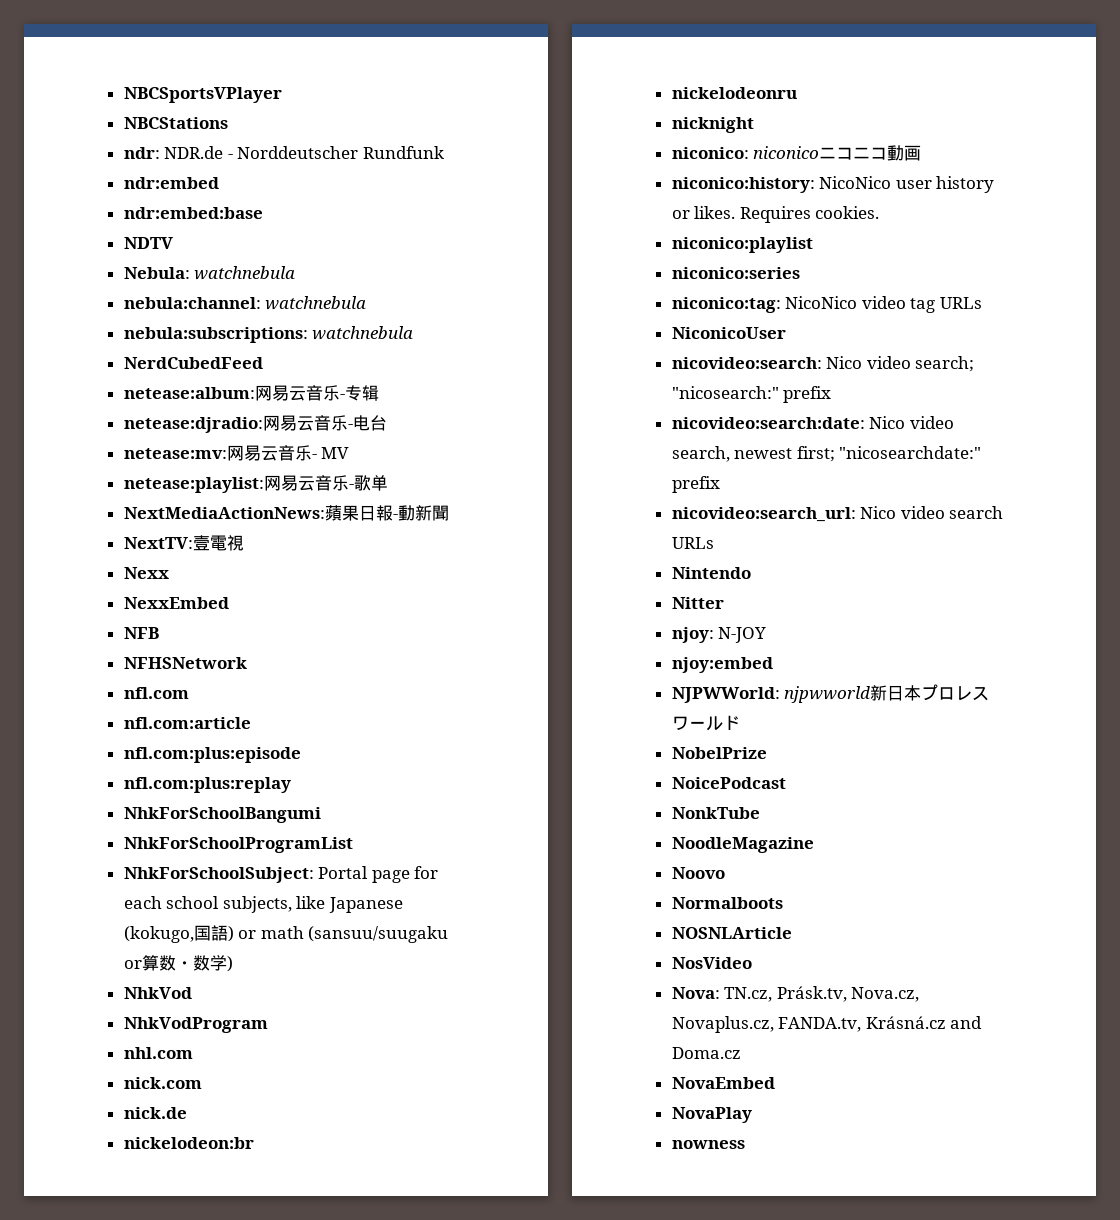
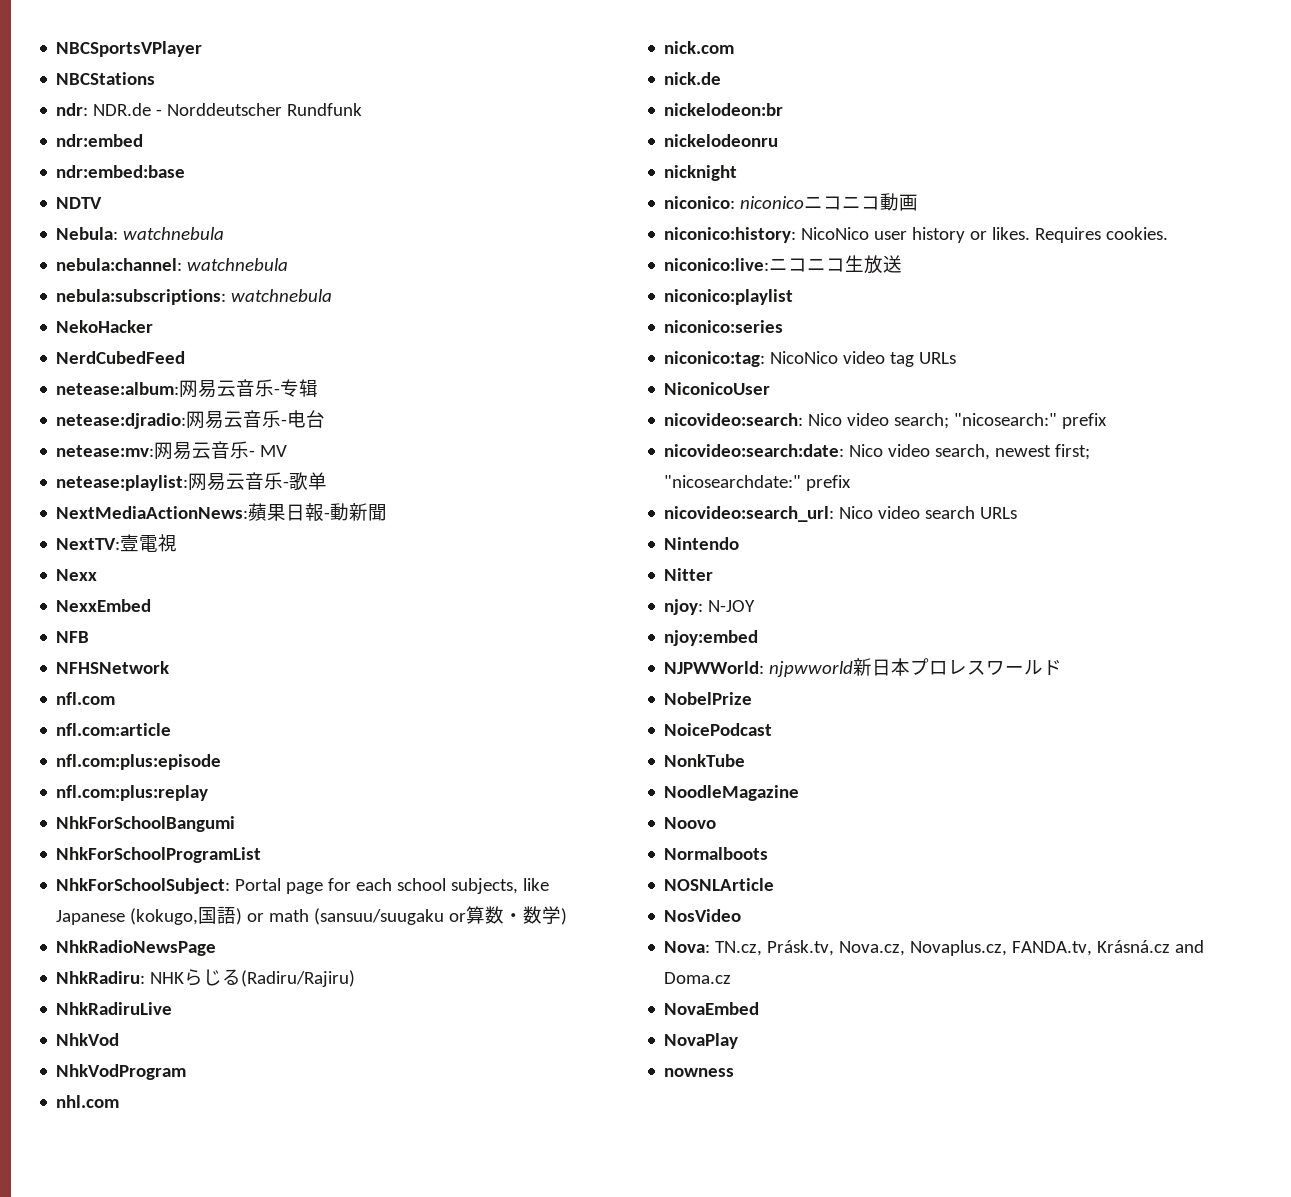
(414, 333) none -> [56,320,154,333] // NekoHacker
(233, 964) none -> [56,940,217,956] [56,969,356,987] [56,1002,173,1015] // NhkRadioNewsPage // NhkRadiru: NHKらじる(Radiru/Rajiru) // NhkRadiruLive
(880, 212) none -> [664,255,903,274] // niconico:live:ニコニコ生放送

